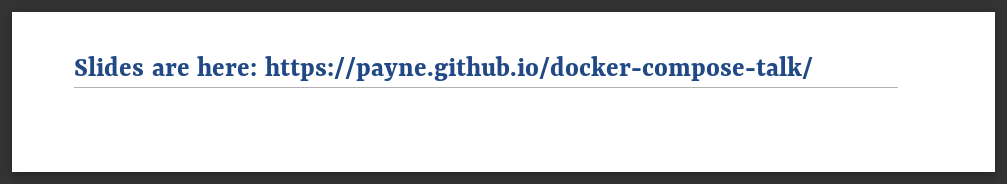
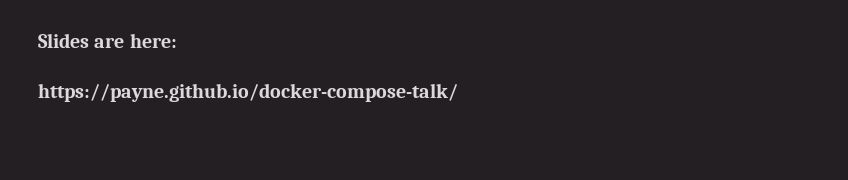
(258, 66) none -> (177, 40) //

